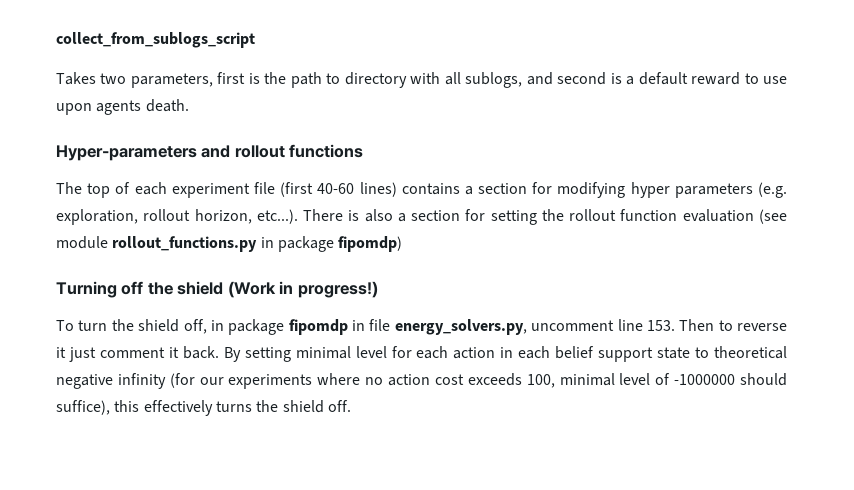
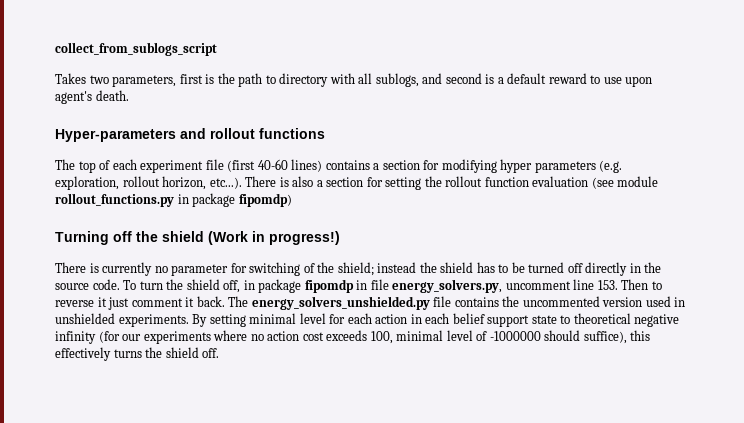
[96,100,142,115] agents -> [55,91,92,104] agent's
(378, 289) none -> [55,262,662,276] [55,279,120,290] There is currently no parameter for switching of the shield; instead the shield has to be turned off directly in the source code.
(219, 352) none -> [228,296,686,310] [55,313,189,327] The energy_solvers_unshielded.py file contains the uncommented version used in unshielded experiments.

